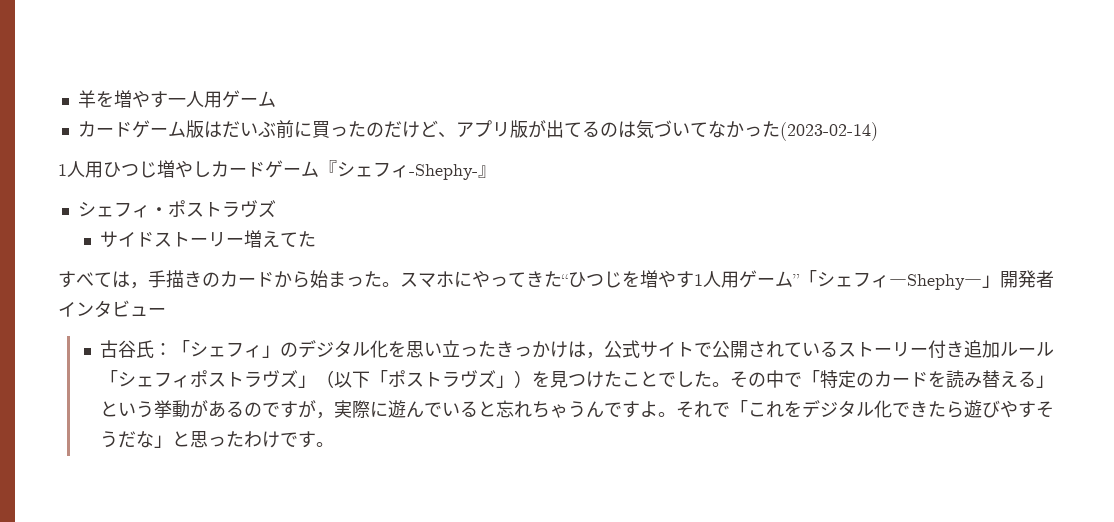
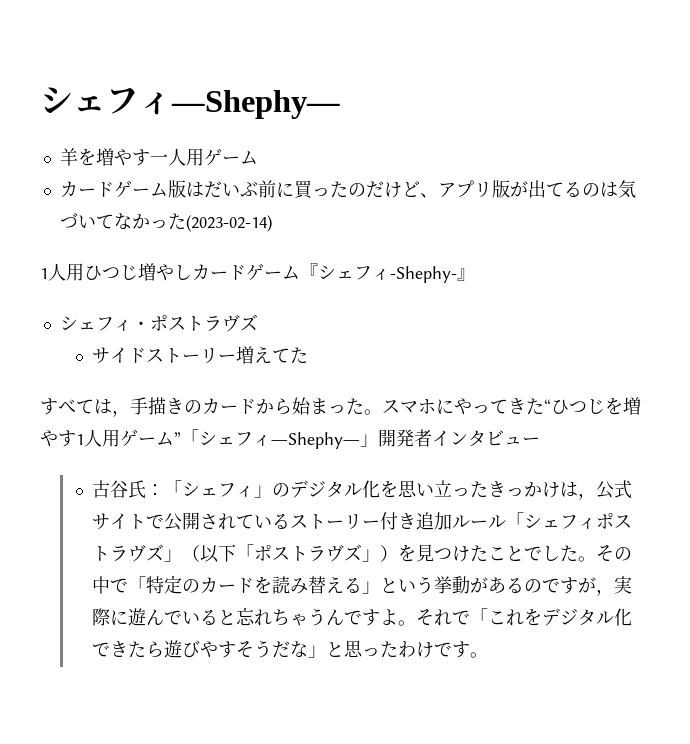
(77, 99) none -> [40,87,340,119] シェフィ―Shephy― //

